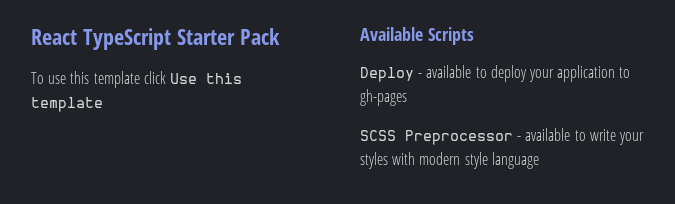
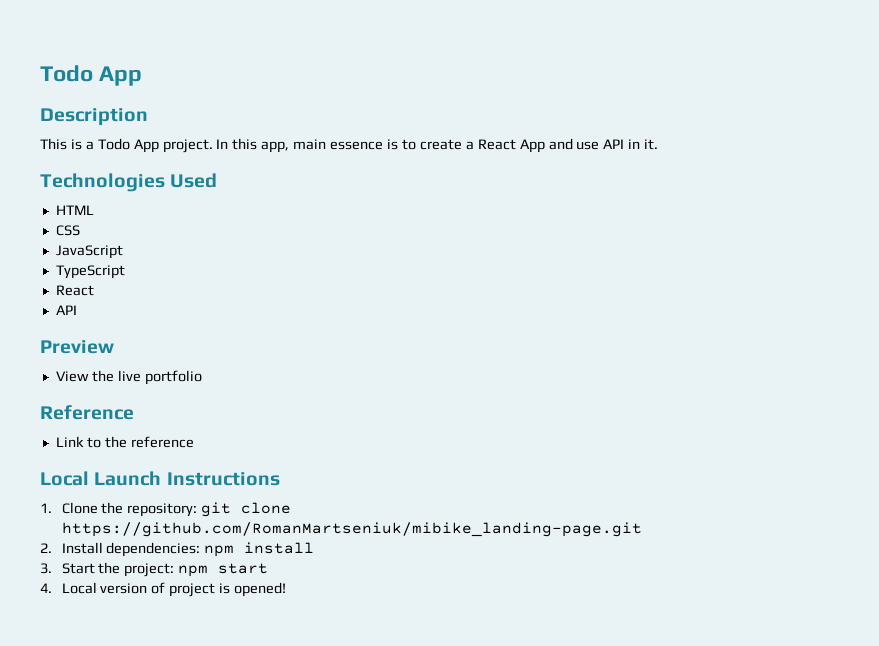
[31,28,280,50] [31,71,242,88] [31,97,103,112] [360,27,474,45] [360,65,631,82] [360,89,407,106] [360,128,644,145] [360,152,539,169] React TypeScript Starter Pack // To use this template click Use this template // Available Scripts // Deploy - available to deploy your application to gh-pages // SCSS Preprocessor - available to write your styles with modern style language -> [40,65,143,86] [40,108,148,126] [40,138,659,153] [40,173,218,192] [55,205,94,215] [55,225,80,236] [55,245,123,259] [55,265,125,279] [55,285,94,296] [55,305,77,315] [40,340,114,354] [55,370,202,385] [40,405,134,420] [55,436,194,448] [40,471,280,486] [40,502,292,517] [61,522,642,537] [40,542,315,557] [40,562,269,577] [40,582,287,597] Todo App // Description // This is a Todo App project. In this app, main essence is to create a React App and use API in it. // Technologies Used // HTML // CSS // JavaScript // TypeScript // React // API // Preview // View the live portfolio // Reference // Link to the reference // Local Launch Instructions // 1. Clone the repository: git clone https://github.com/RomanMartseniuk/mibike_landing-page.git // 2. Install dependencies: npm install // 3. Start the project: npm start // 4. Local version of project is opened!

